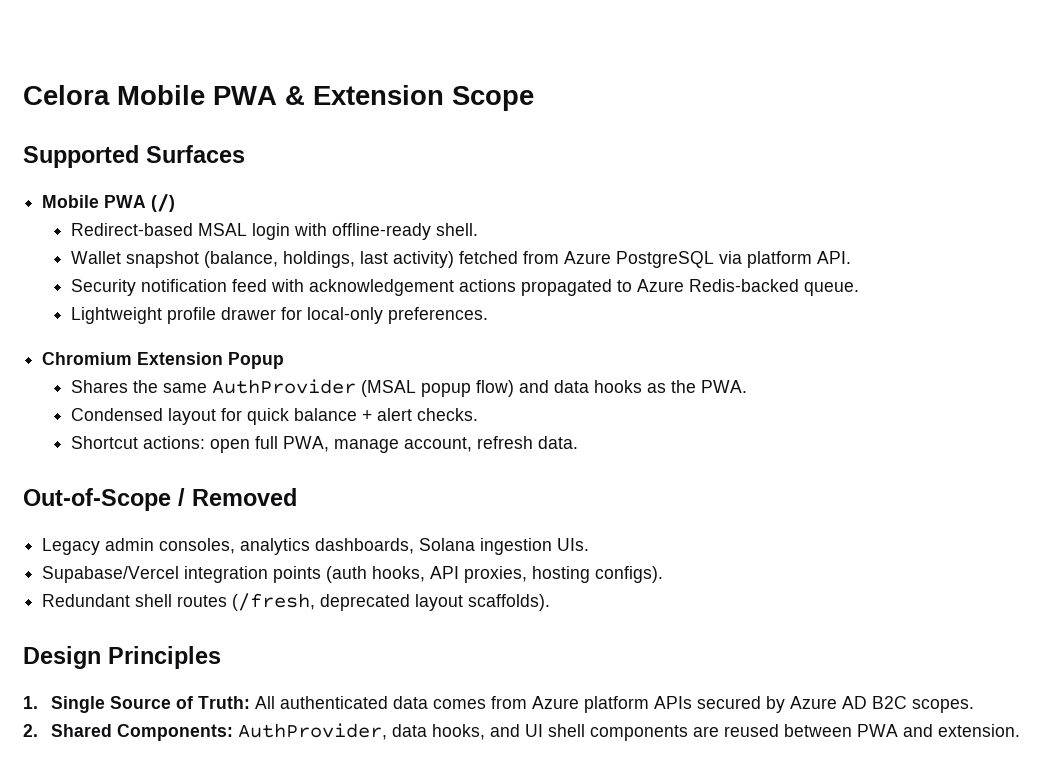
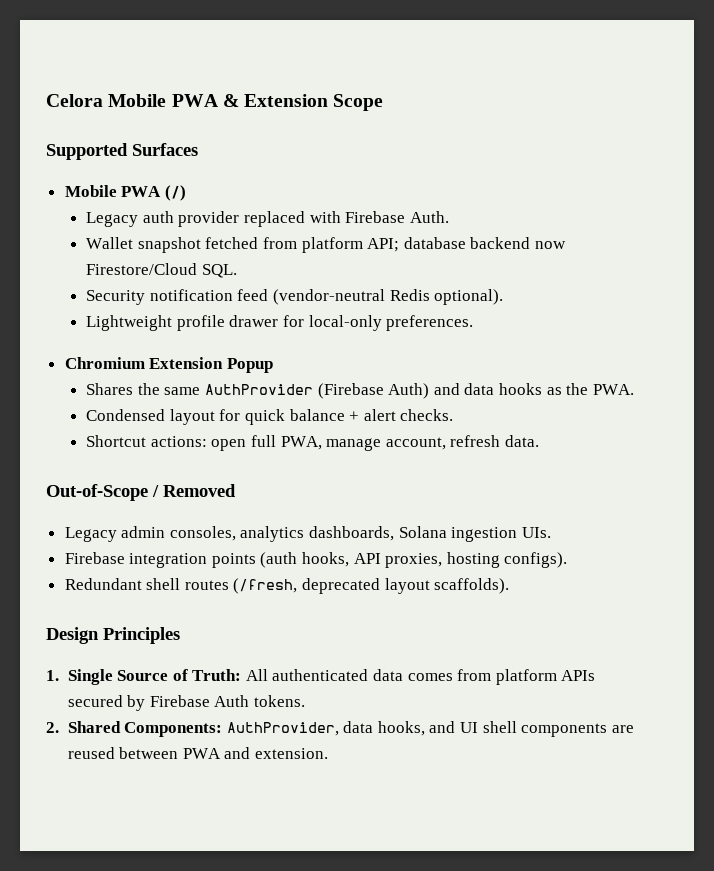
[70,223,478,240] [70,251,851,268] [70,279,859,296] Redirect-based MSAL login with offline-ready shell. // Wallet snapshot (balance, holdings, last activity) fetched from Azure PostgreSQL via platform API. // Security notification feed with acknowledgement actions propagated to Azure Redis-backed queue. -> [86,211,449,227] [86,237,566,253] [86,263,237,278] [86,289,504,305] Legacy auth provider replaced with Firebase Auth. // Wallet snapshot fetched from platform API; database backend now Firestore/Cloud SQL. // Security notification feed (vendor-neutral Redis optional).
[360,380,514,397] (MSAL popup flow) -> [317,383,430,399] (Firebase Auth)
[42,566,180,583] Supabase/Vercel -> [64,552,125,564] Firebase
[532,696,580,709] Azure -> (492, 675) none
[790,696,975,713] Azure AD B2C scopes. -> [149,695,305,707] Firebase Auth tokens.

